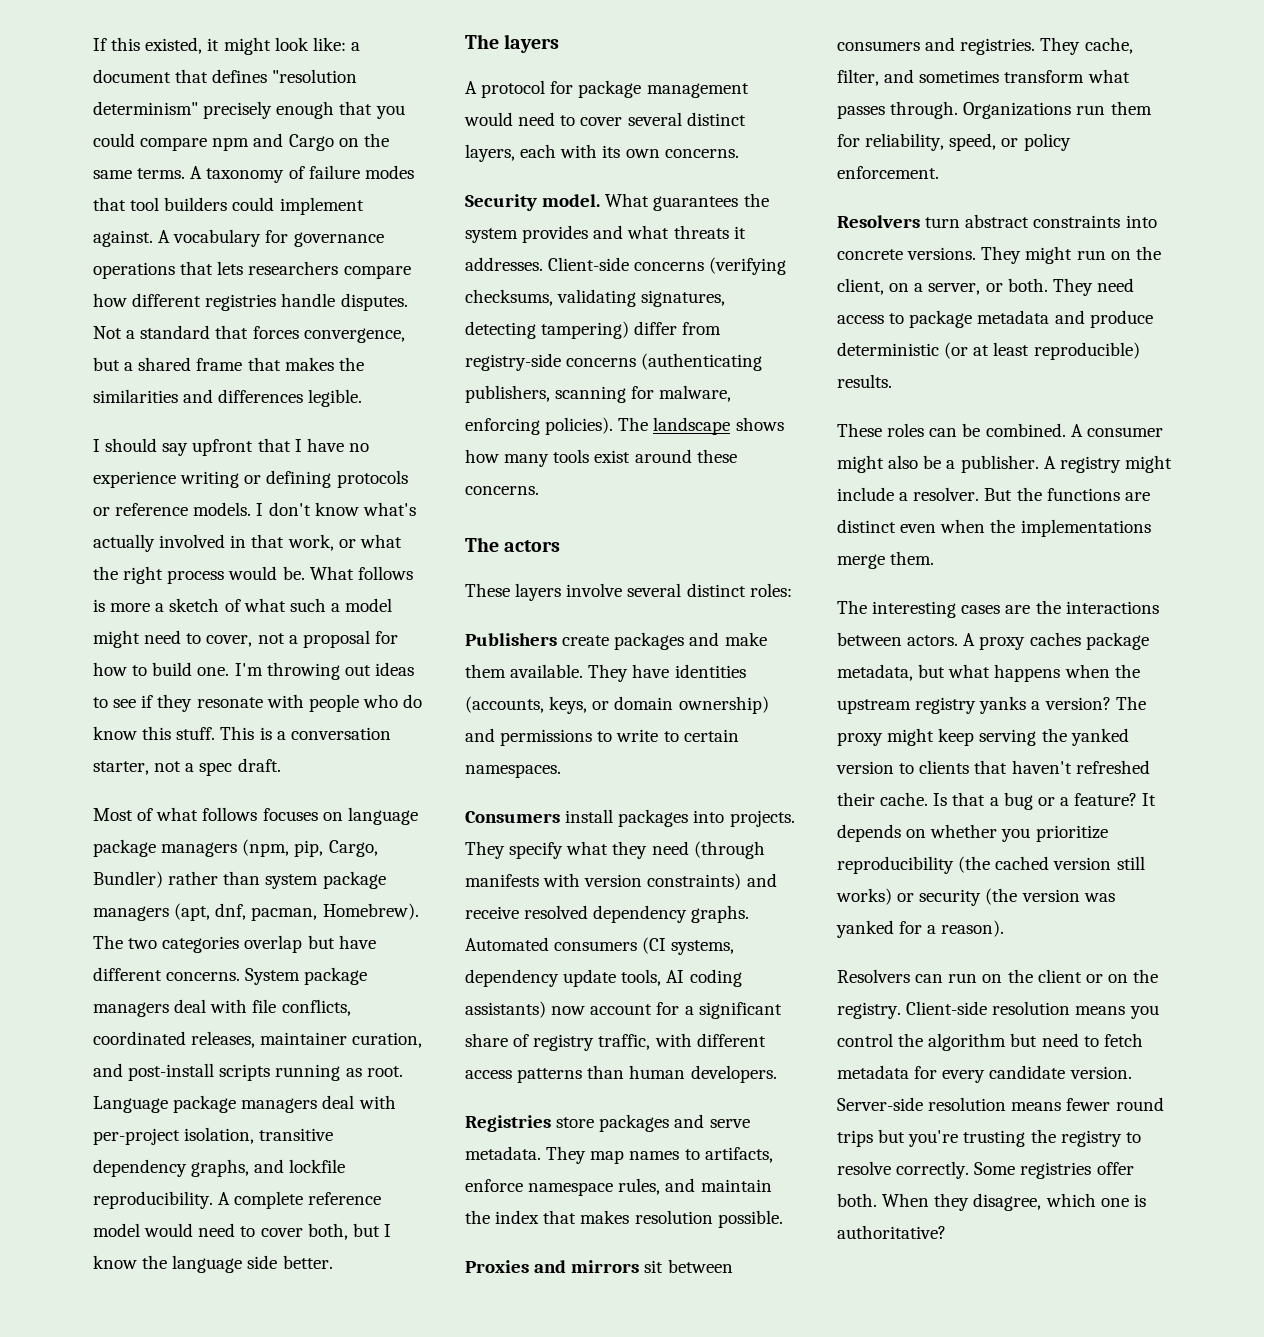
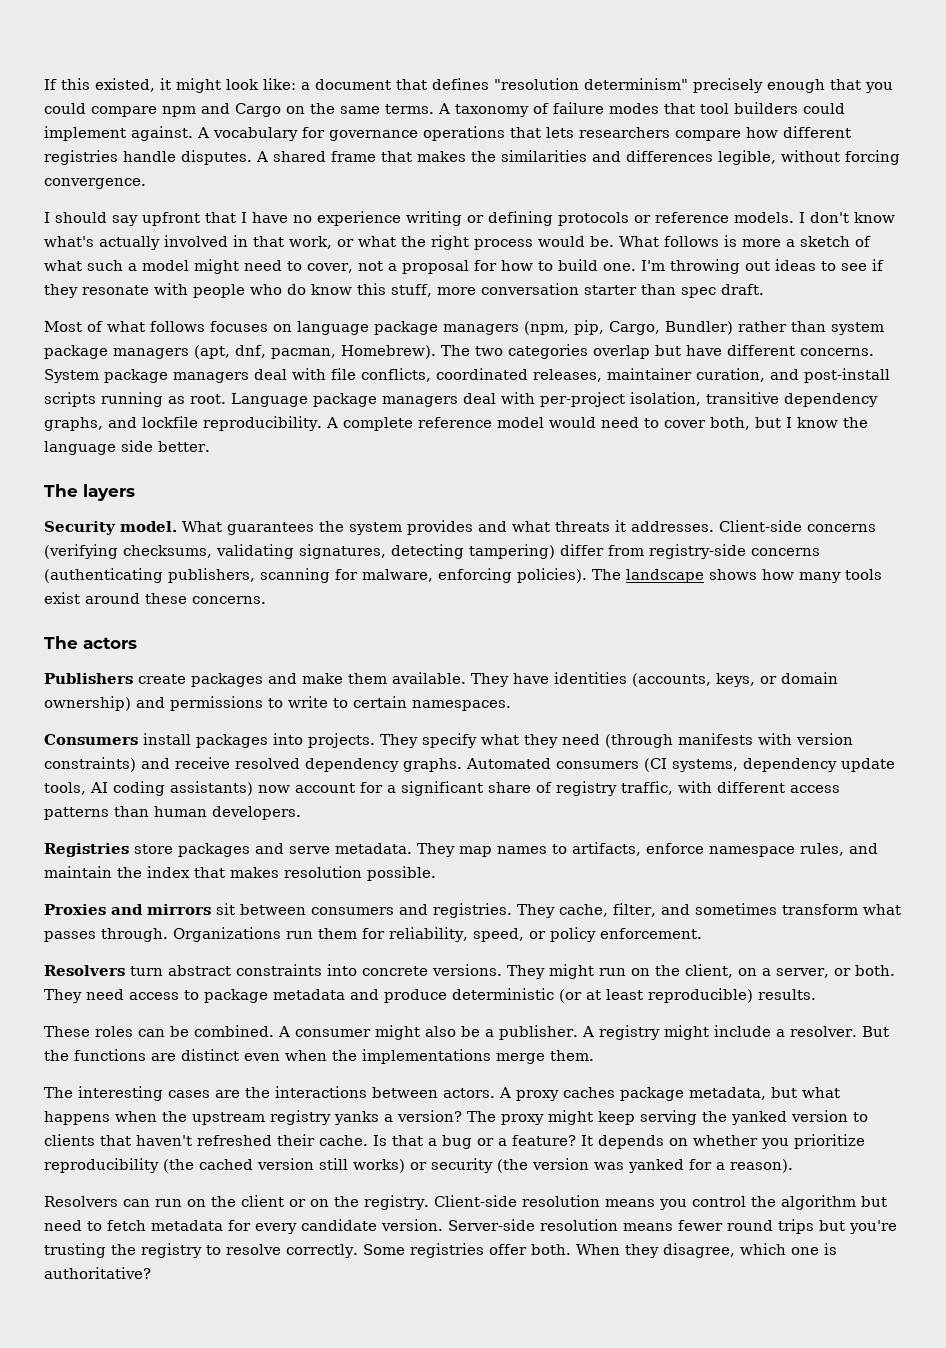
[93,325,405,343] [93,357,134,371] Not a standard that forces convergence, but a -> [256,151,268,162] A
[308,389,363,407] legible. -> [718,150,900,165] [44,178,146,189] legible, without forcing convergence.
[176,726,391,740] [93,761,195,775] stuff. This is a conversation starter, not a -> [391,283,676,297] stuff, more conversation starter than
[465,80,749,98] [464,112,746,126] [465,144,739,162] // A protocol for package management would need to cover several distinct layers, each with its own concerns. -> (135, 492) none
[465,583,792,601] // These layers involve several distinct roles: -> (137, 643) none

